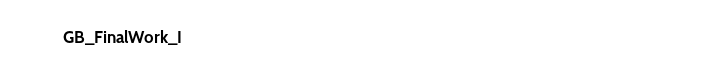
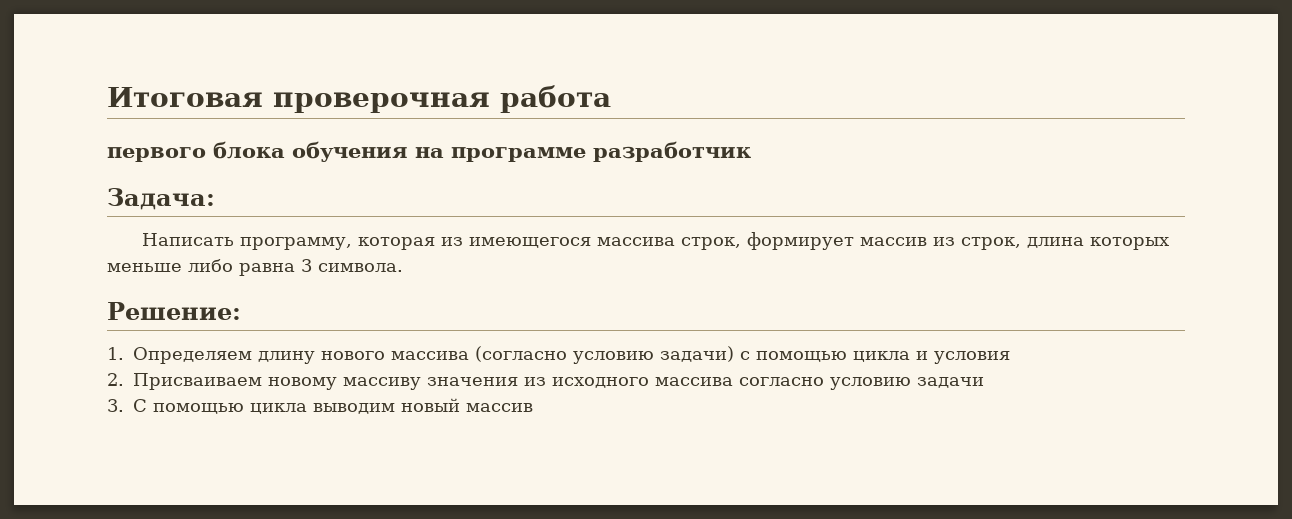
[63,30,182,45] GB_FinalWork_I -> [107,85,611,113] [107,141,751,162] [107,188,215,210] [141,232,1169,250] [107,259,403,276] [107,302,241,320] [107,346,1010,364] [107,373,984,390] [107,398,533,414] Итоговая проверочная работа // первого блока обучения на программе разработчик // Задача: // Написать программу, которая из имеющегося массива строк, формирует массив из строк, длина которых меньше либо равна 3 символа. // Решение: // 1. Определяем длину нового массива (согласно условию задачи) с помощью цикла и условия // 2. Присваиваем новому массиву значения из исходного массива согласно условию задачи // 3. С помощью цикла выводим новый массив

